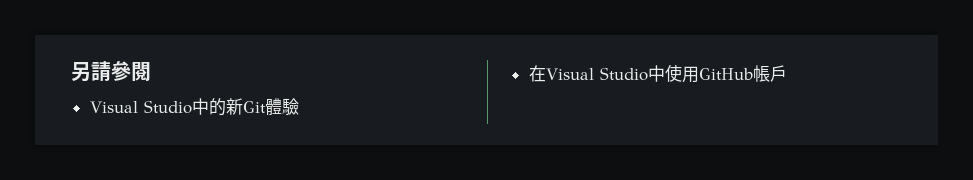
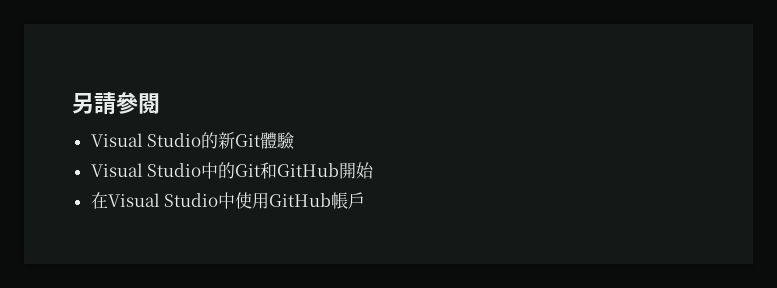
[191,98,209,115] 中 -> (202, 140) none
(299, 106) none -> [90,162,375,179] // Visual Studio中的Git和GitHub開始

